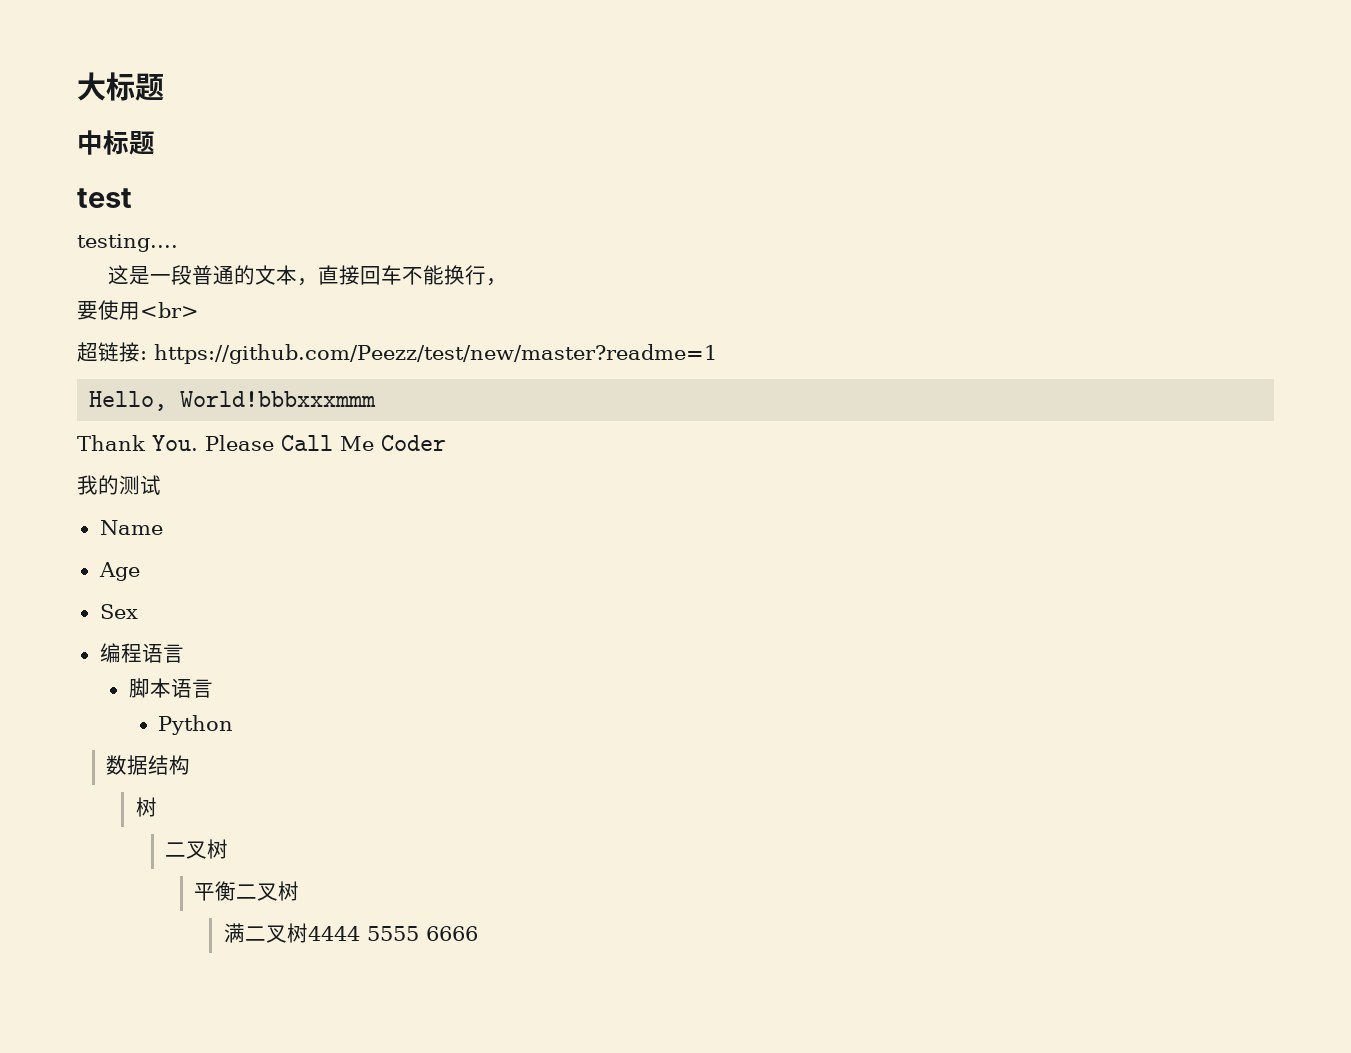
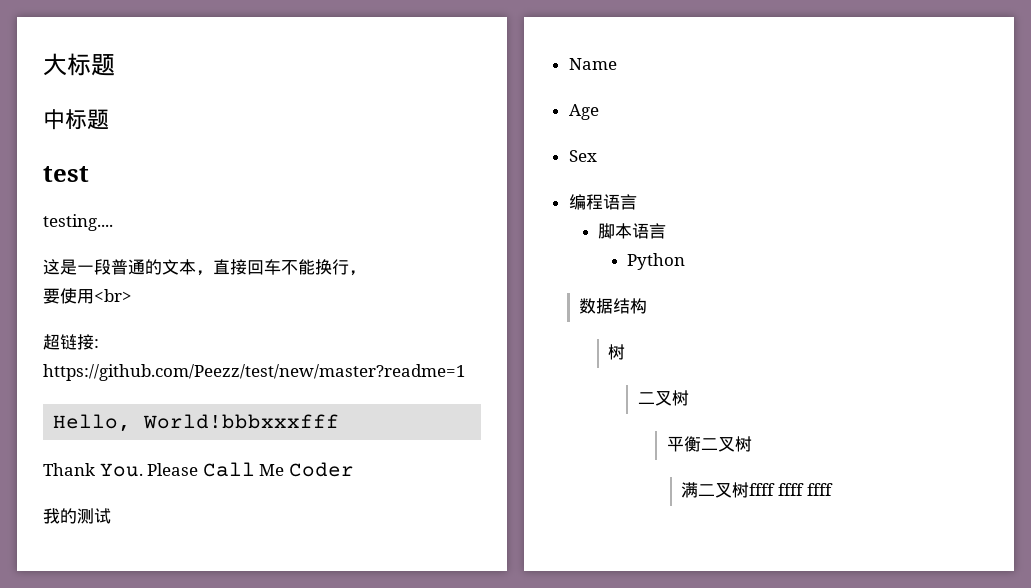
[180,391,377,407] World!bbbxxxmmm -> [143,414,340,429] World!bbbxxxfff
[307,926,478,941] 4444 5555 6666 -> [749,483,833,496] ffff ffff ffff

